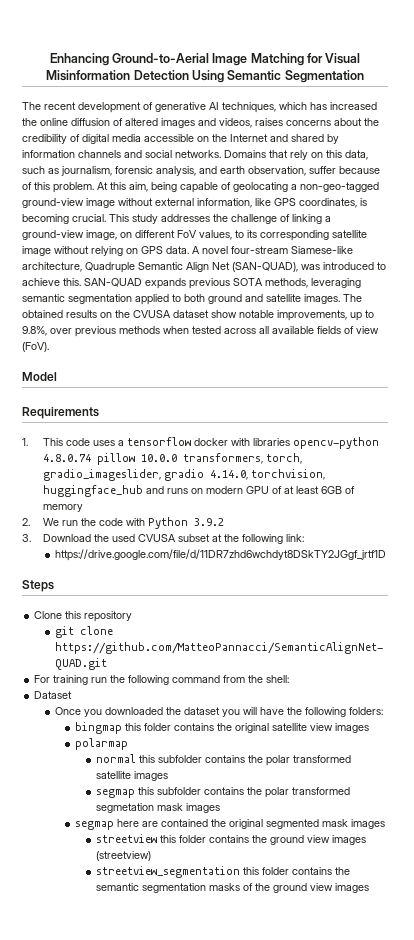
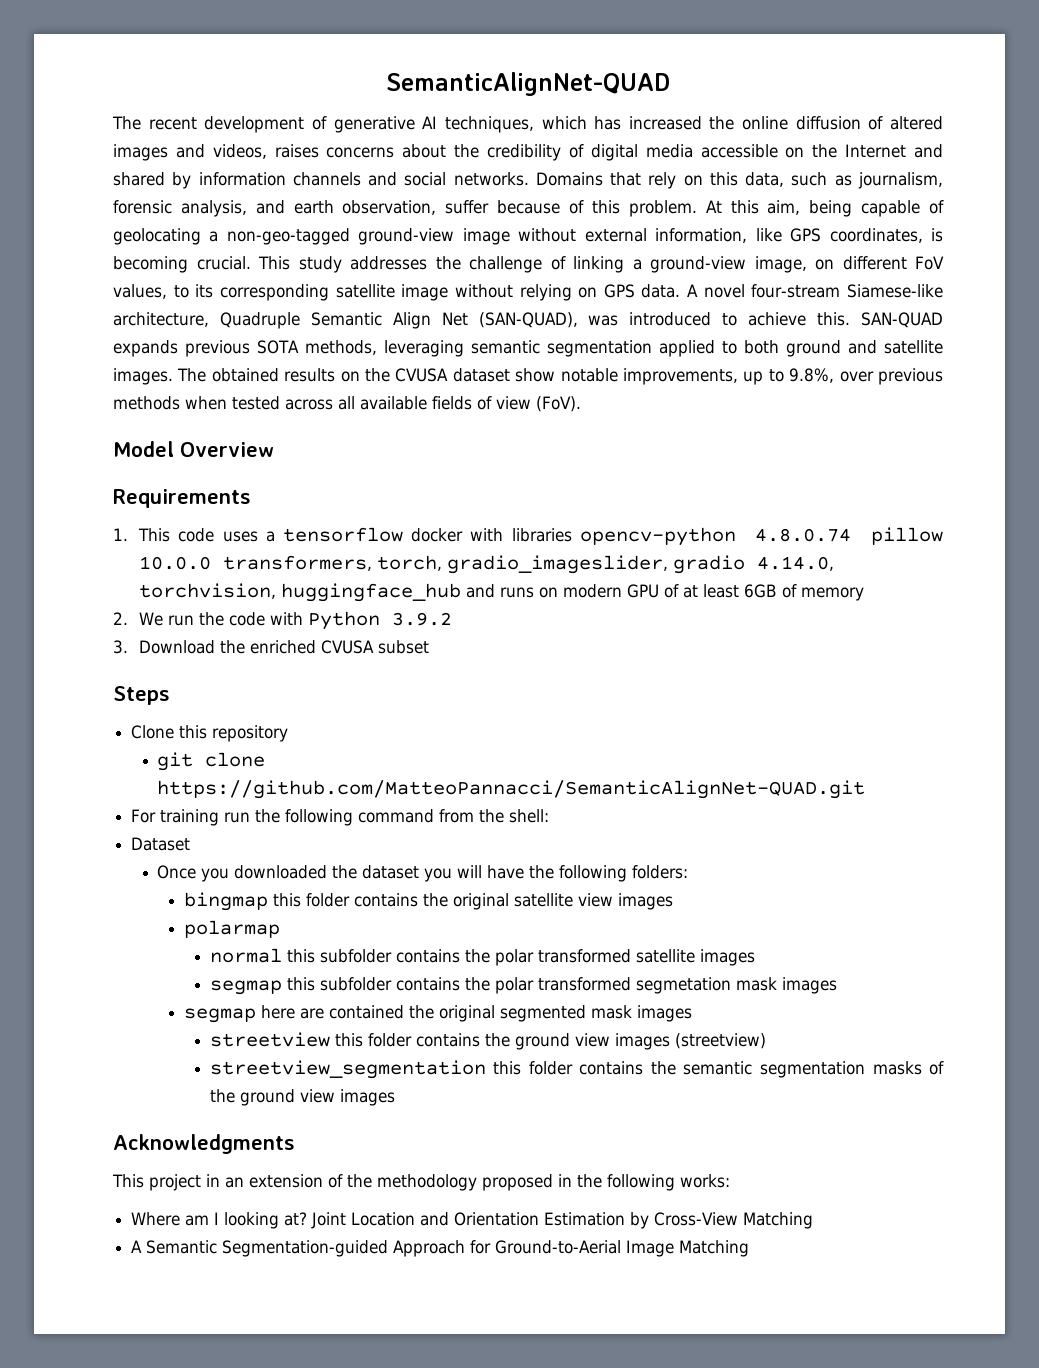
[49,53,361,66] [46,70,364,83] Enhancing Ground-to-Aerial Image Matching for Visual Misinformation Detection Using Semantic Segmentation -> [386,72,670,96] SemanticAlignNet-QUAD
(57, 376) none -> [180,442,274,457] Overview
[111,534,135,542] used -> [250,640,317,654] enriched
[211,534,304,544] [54,549,386,561] at the following link: // https://drive.google.com/file/d/11DR7zhd6wchdyt8DSkTY2JGgf_jrtf1D -> (430, 647) none
(369, 888) none -> [113,1134,295,1154] [112,1174,730,1191] [131,1212,814,1229] [131,1240,750,1257] // Acknowledgments // This project in an extension of the methodology proposed in the following works: // Where am I looking at? Joint Location and Orientation Estimation by Cross-View Matching // A Semantic Segmentation-guided Approach for Ground-to-Aerial Image Matching

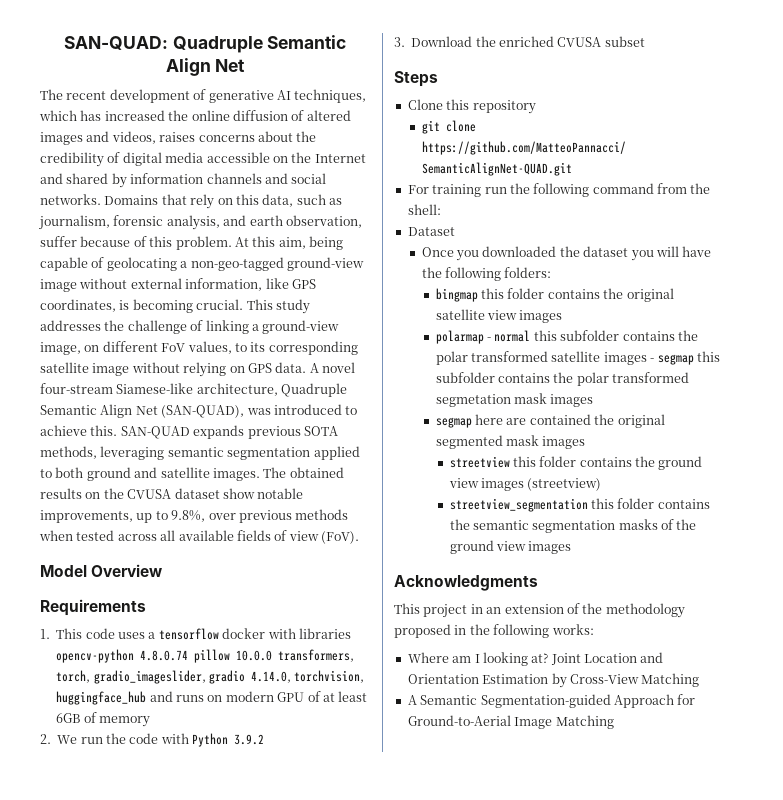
[386,72,670,96] SemanticAlignNet-QUAD -> [63,35,347,53] [165,58,246,76] SAN-QUAD: Quadruple Semantic Align Net
(280, 929) // -> [487,337,492,341] -
(755, 957) // -> [650,358,655,362] -

